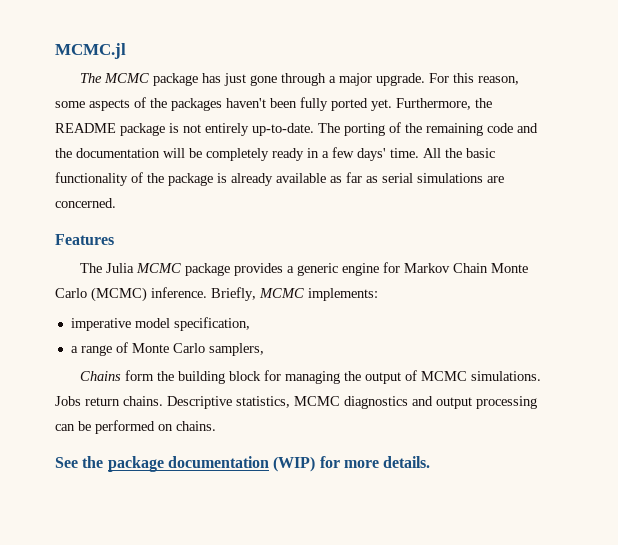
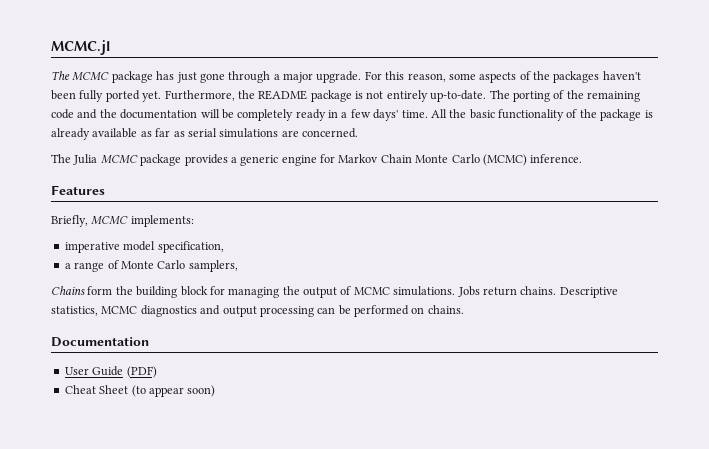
[55,234,114,245] // Features -> (358, 133) none
(207, 292) none -> [51,185,105,195] // Features //
[55,456,431,472] See the package documentation (WIP) for more details. -> [51,337,149,347] [64,366,157,378] [64,385,216,397] Documentation // User Guide (PDF) // Cheat Sheet (to appear soon)

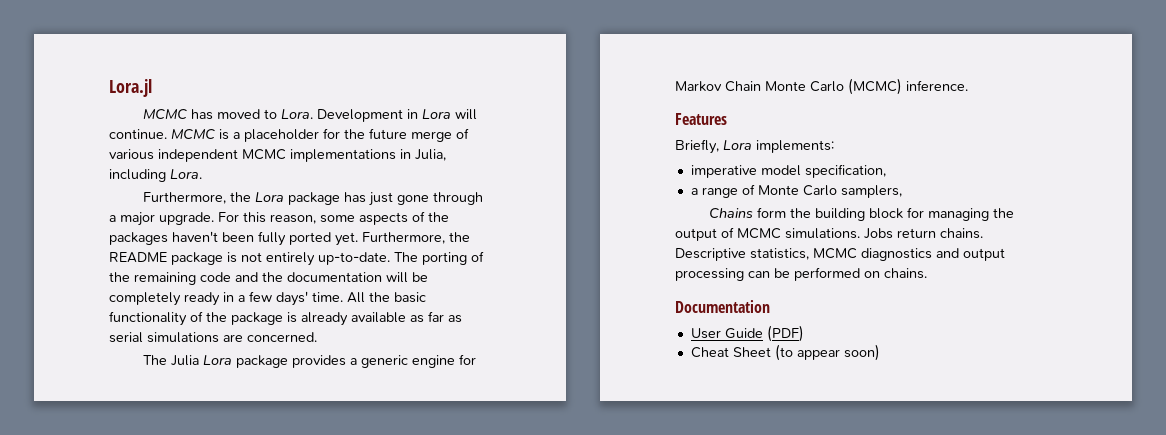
[51,40,110,55] [51,71,110,81] MCMC.jl // The MCMC -> [109,79,152,97] [143,109,478,122] [109,128,469,142] [109,149,446,162] [109,169,202,182] [143,192,285,204] Lora.jl // MCMC has moved to Lora. Development in Lora will continue. MCMC is a placeholder for the future merge of various independent MCMC implementations in Julia, including Lora. // Furthermore, the Lora
[100,155,138,164] MCMC -> [203,355,233,365] Lora
[91,216,129,225] MCMC -> [723,140,752,150] Lora

